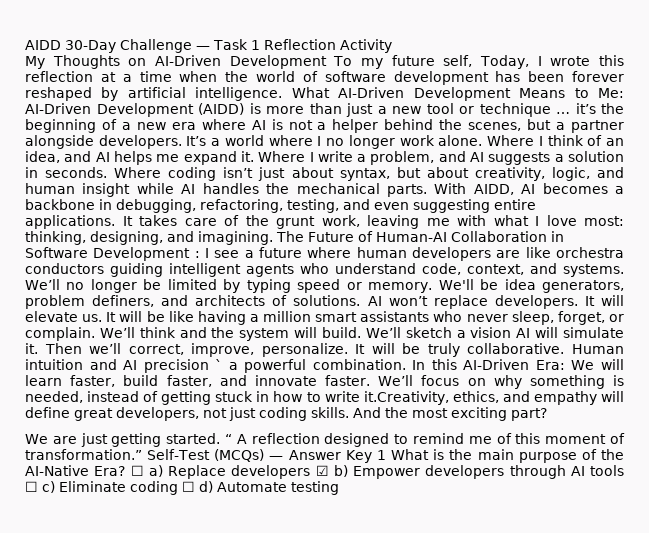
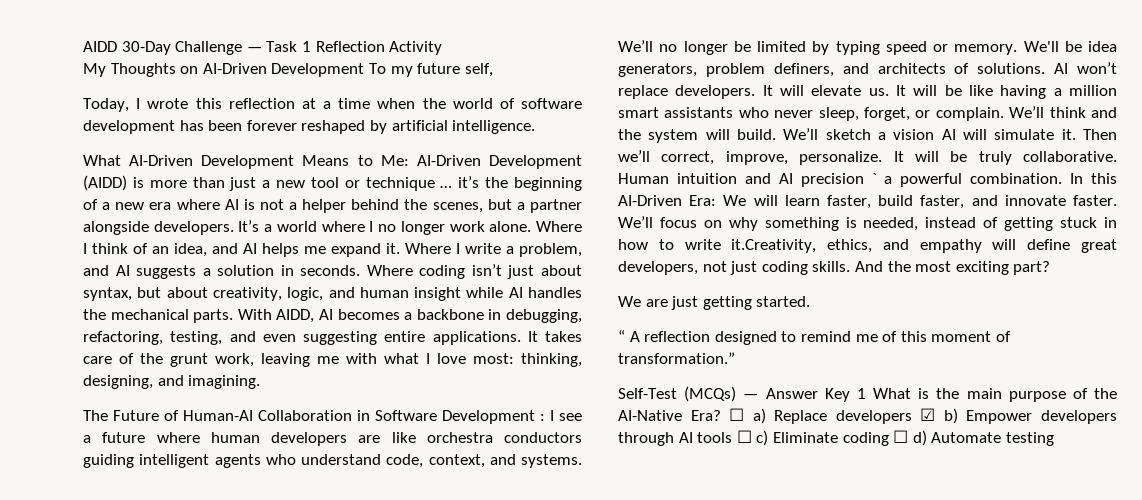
(473, 61) none -> (493, 70) //
(283, 94) none -> (536, 127) //
(273, 238) none -> (261, 382) //
(221, 438) none -> (811, 301) //
(142, 454) none -> (735, 358) //

